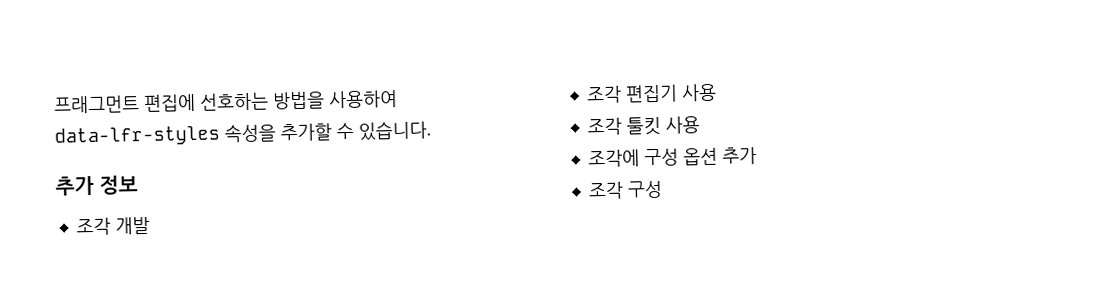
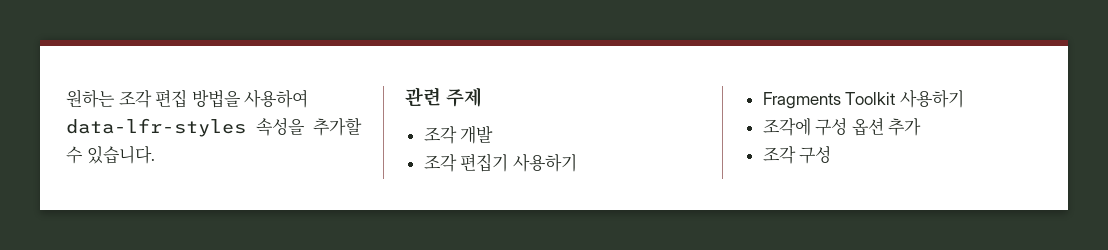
[54,92,269,114] 프래그먼트 편집에 선호하는 -> [66,89,188,108] 원하는 조각 편집
[55,175,138,196] 추가 정보 -> [405,87,482,107] 관련 주제
[680,83,717,102] [586,116,700,136] 사용 // 조각 툴킷 사용 -> [512,153,577,172] [762,89,964,109] 사용하기 // Fragments Toolkit 사용하기

